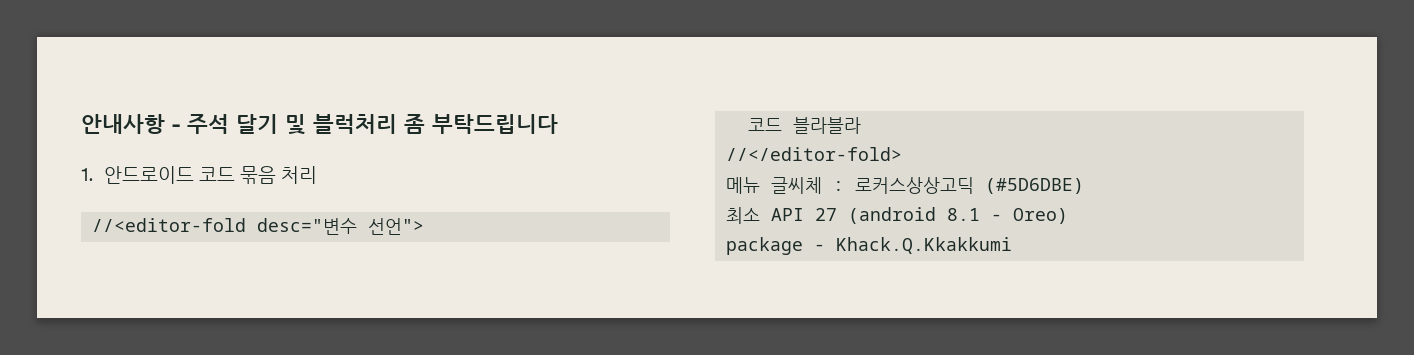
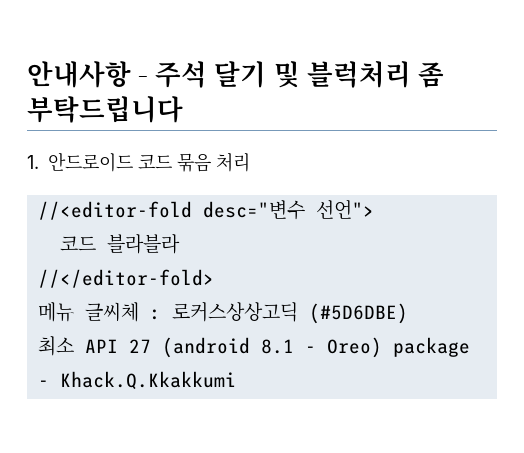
(1069, 216) // -> (382, 347) none

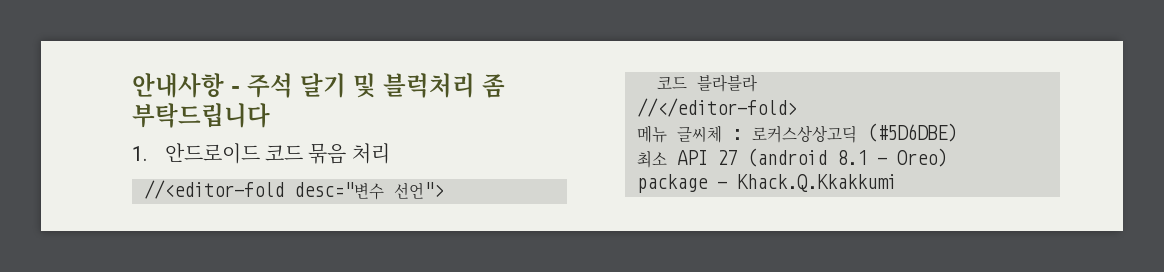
(382, 347) none -> (947, 157) //

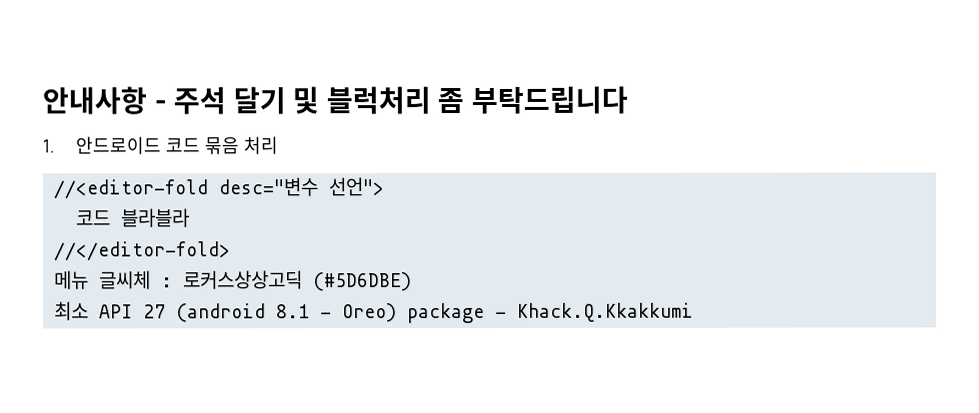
(947, 157) // -> (397, 313) none

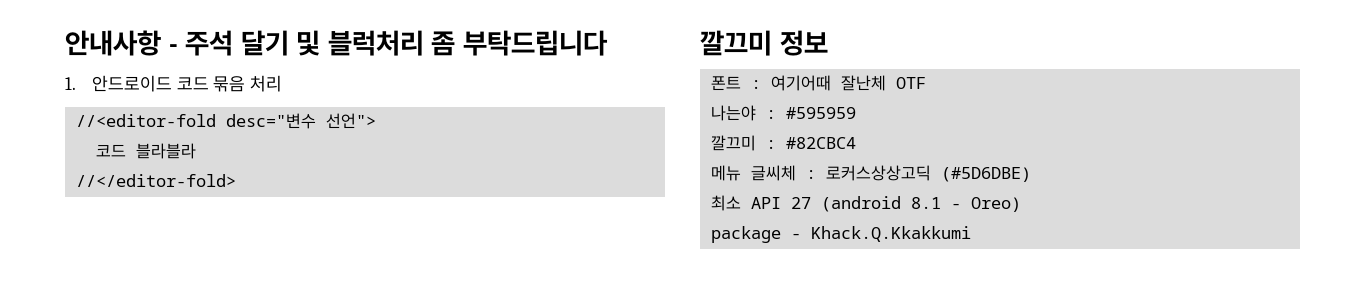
(231, 251) none -> [700,30,828,56] [710,75,926,91] [710,105,856,121] [710,135,856,151] // 깔끄미 정보 // 폰트 : 여기어때 잘난체 OTF // 나는야 : #595959 // 깔끄미 : #82CBC4
(397, 313) none -> (1021, 204) //

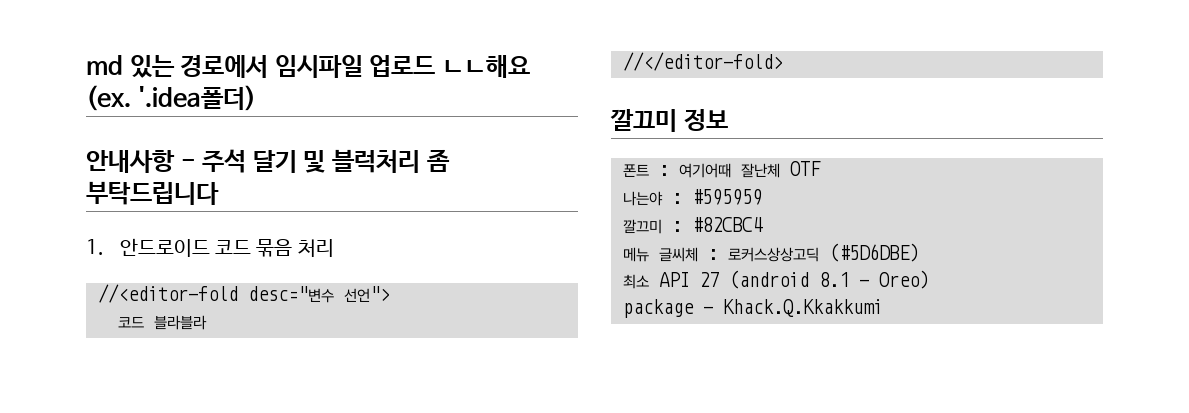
(65, 43) none -> [86,55,531,78] [86,85,256,111] md 있는 경로에서 임시파일 업로드 ㄴㄴ해요 (ex. '.idea폴더) //

